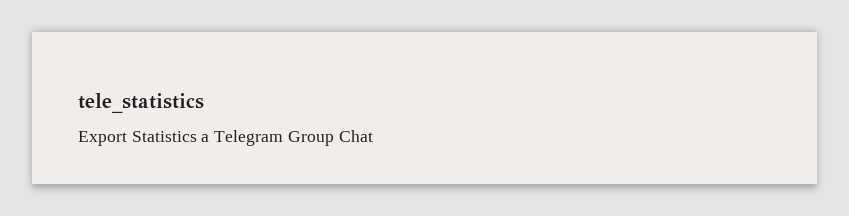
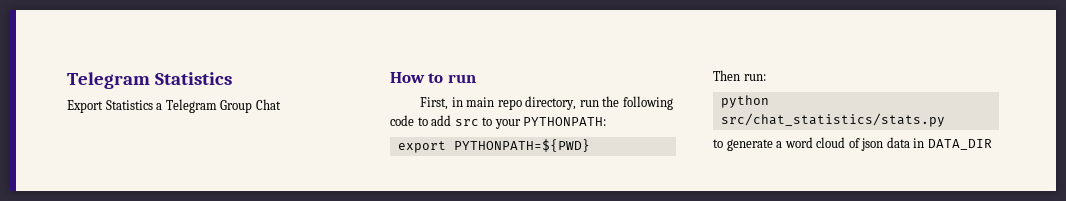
[78,93,204,113] tele_statistics -> [67,72,232,89] Telegram Statistics
(373, 136) none -> [390,72,476,83] [420,96,673,110] [390,115,607,129] [397,139,590,153] [713,70,766,81] [720,95,769,108] [720,113,945,127] [713,137,992,151] // How to run // First, in main repo directory, run the following code to add src to your PYTHONPATH: // export PYTHONPATH=${PWD} // Then run: // python src/chat_statistics/stats.py // to generate a word cloud of json data in DATA_DIR

